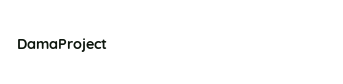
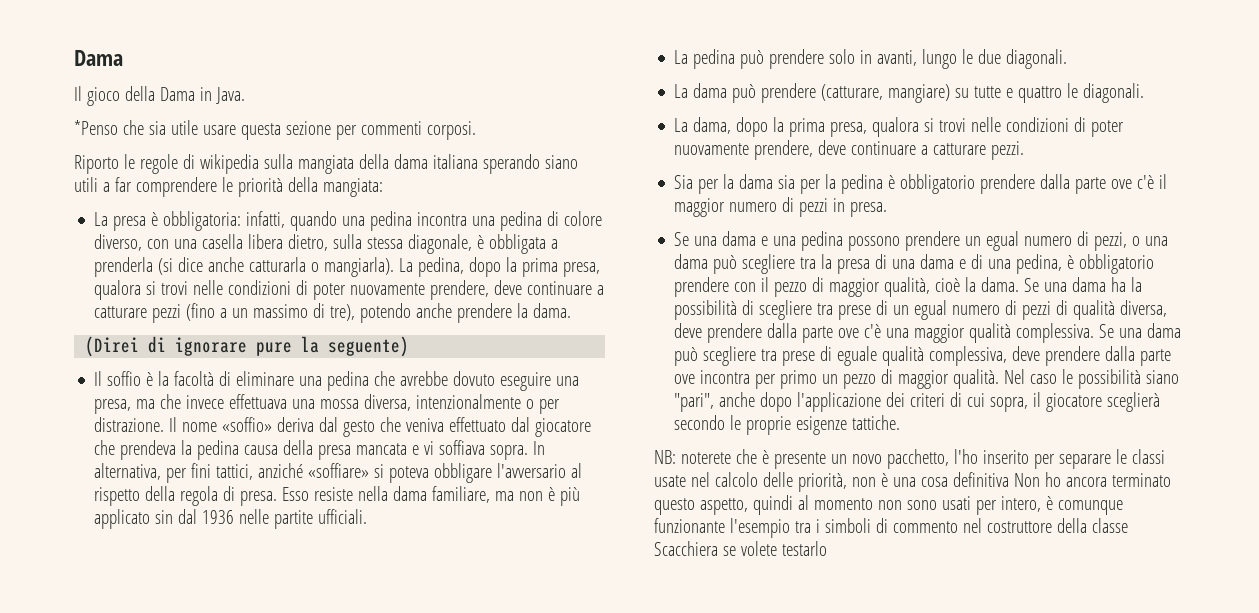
[17,38,107,52] DamaProject -> [74,50,123,66] [74,86,245,106] [74,120,476,140] [74,154,578,174] [74,177,383,197] [94,211,603,231] [94,234,559,254] [94,257,601,277] [94,280,605,300] [94,303,572,323] [85,336,410,357] [94,371,580,391] [94,394,561,414] [94,417,592,437] [94,440,546,460] [94,463,583,483] [94,486,581,506] [94,509,368,529] [674,49,1068,69] [674,83,1145,103] [674,117,1125,137] [674,140,1025,160] [674,174,1168,194] [674,197,888,217] [674,231,1169,251] [674,254,1155,274] [674,277,1143,297] [674,300,1168,320] [674,323,1182,343] [674,346,1172,366] [674,369,1180,389] [674,392,1161,412] [674,415,901,435] [654,449,1165,469] [654,472,1171,492] [654,495,1123,515] [654,518,1128,538] [654,541,827,556] Dama // Il gioco della Dama in Java. // *Penso che sia utile usare questa sezione per commenti corposi. // Riporto le regole di wikipedia sulla mangiata della dama italiana sperando siano utili a far comprendere le priorità della mangiata: // La presa è obbligatoria: infatti, quando una pedina incontra una pedina di colore diverso, con una casella libera dietro, sulla stessa diagonale, è obbligata a prenderla (si dice anche catturarla o mangiarla). La pedina, dopo la prima presa, qualora si trovi nelle condizioni di poter nuovamente prendere, deve continuare a catturare pezzi (fino a un massimo di tre), potendo anche prendere la dama. // (Direi di ignorare pure la seguente) // Il soffio è la facoltà di eliminare una pedina che avrebbe dovuto eseguire una presa, ma che invece effettuava una mossa diversa, intenzionalmente o per distrazione. Il nome «soffio» deriva dal gesto che veniva effettuato dal giocatore che prendeva la pedina causa della presa mancata e vi soffiava sopra. In alternativa, per fini tattici, anziché «soffiare» si poteva obbligare l'avversario al rispetto della regola di presa. Esso resiste nella dama familiare, ma non è più applicato sin dal 1936 nelle partite ufficiali. // La pedina può prendere solo in avanti, lungo le due diagonali. // La dama può prendere (catturare, mangiare) su tutte e quattro le diagonali. // La dama, dopo la prima presa, qualora si trovi nelle condizioni di poter nuovamente prendere, deve continuare a catturare pezzi. // Sia per la dama sia per la pedina è obbligatorio prendere dalla parte ove c'è il maggior numero di pezzi in presa. // Se una dama e una pedina possono prendere un egual numero di pezzi, o una dama può scegliere tra la presa di una dama e di una pedina, è obbligatorio prendere con il pezzo di maggior qualità, cioè la dama. Se una dama ha la possibilità di scegliere tra prese di un egual numero di pezzi di qualità diversa, deve prendere dalla parte ove c'è una maggior qualità complessiva. Se una dama può scegliere tra prese di eguale qualità complessiva, deve prendere dalla parte ove incontra per primo un pezzo di maggior qualità. Nel caso le possibilità siano "pari", anche dopo l'applicazione dei criteri di cui sopra, il giocatore sceglierà secondo le proprie esigenze tattiche. // NB: noterete che è presente un novo pacchetto, l'ho inserito per separare le classi usate nel calcolo delle priorità, non è una cosa definitiva Non ho ancora terminato questo aspetto, quindi al momento non sono usati per intero, è comunque funzionante l'esempio tra i simboli di commento nel costruttore della classe Scacchiera se volete testarlo

